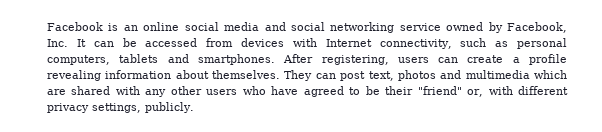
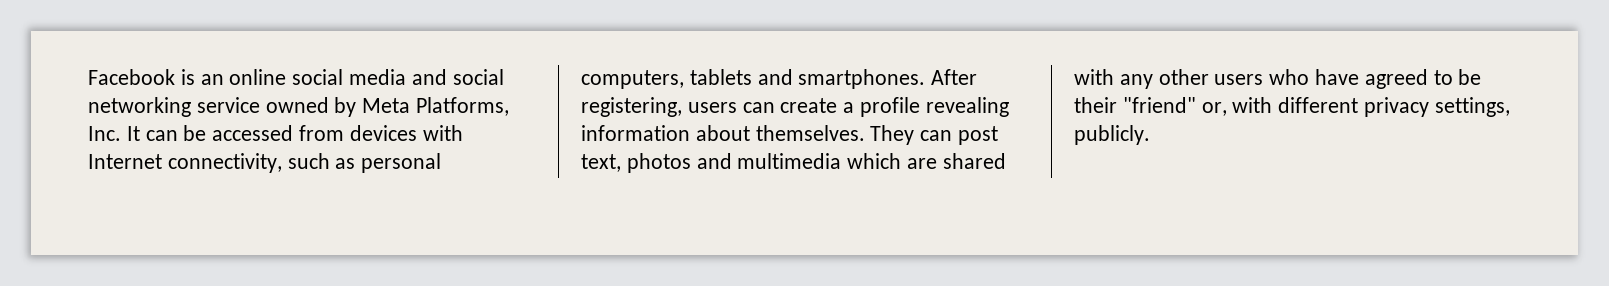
[507,22,567,33] Facebook, -> [362,97,510,116] Meta Platforms,

